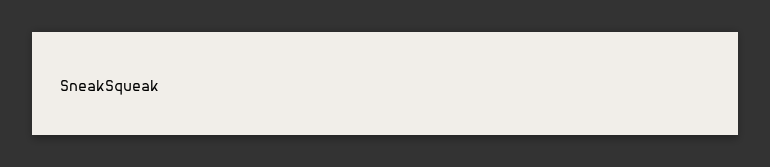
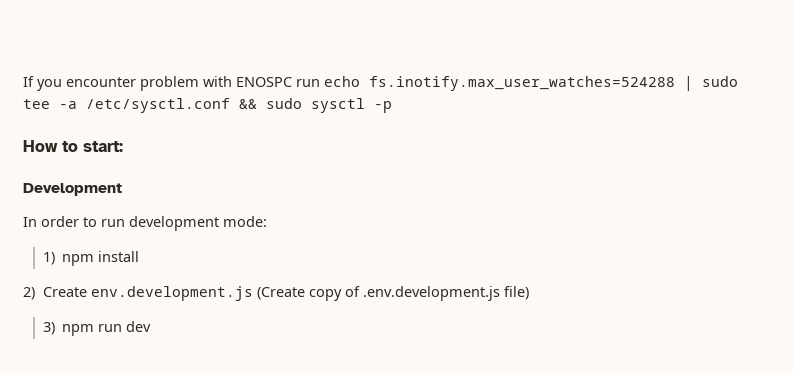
[60,80,159,95] SneakSqueak -> [23,76,738,91] [23,98,392,113] [23,140,123,152] [23,183,122,196] [23,216,267,231] [42,251,140,266] [23,286,529,301] [42,321,152,336] If you encounter problem with ENOSPC run echo fs.inotify.max_user_watches=524288 | sudo tee -a /etc/sysctl.conf && sudo sysctl -p // How to start: // Development // In order to run development mode: // 1) npm install // 2) Create env.development.js (Create copy of .env.development.js file) // 3) npm run dev

